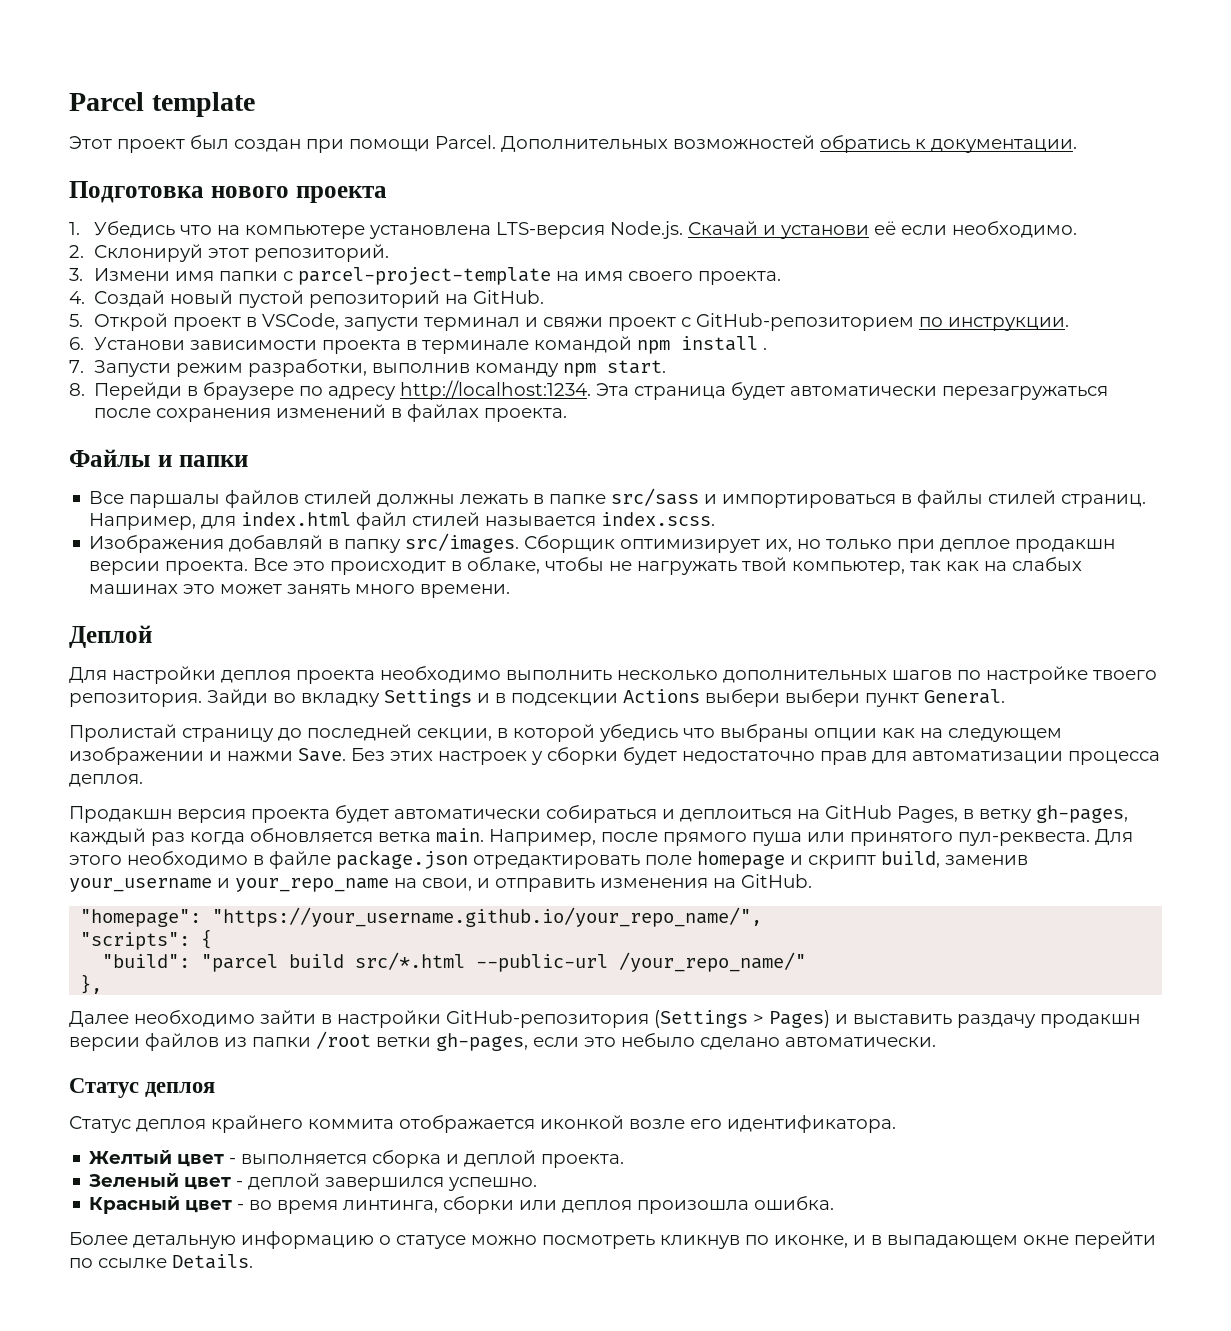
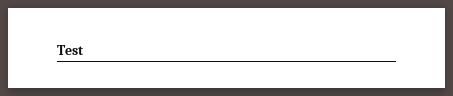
[69,92,255,117] [69,135,1077,153] [69,181,387,203] [69,221,1077,239] [69,244,389,262] [69,267,781,285] [69,290,545,308] [69,313,1069,331] [69,336,767,354] [69,359,666,377] [69,380,1109,400] [94,404,568,422] [69,449,248,467] [89,488,1147,508] [89,512,716,530] [89,533,1116,553] [89,557,1083,575] [89,584,511,598] [69,625,152,648] [69,666,1157,684] [69,689,1005,707] [69,724,1062,742] [69,747,1160,765] [69,774,143,787] [69,805,1128,823] [69,828,1133,846] [69,850,1028,869] [69,874,812,892] [80,907,763,927] [80,929,213,950] [102,952,807,972] [80,974,103,994] [69,1010,1140,1028] [69,1031,936,1051] [69,1078,216,1098] [69,1115,896,1133] [89,1150,625,1168] [89,1173,538,1191] [89,1196,835,1214] [69,1231,1156,1249] [69,1254,253,1269] Parcel template // Этот проект был создан при помощи Parcel. Дополнительных возможностей обратись к документации. // Подготовка нового проекта // 1. Убедись что на компьютере установлена LTS-версия Node.js. Скачай и установи её если необходимо. // 2. Склонируй этот репозиторий. // 3. Измени имя папки с parcel-project-template на имя своего проекта. // 4. Создай новый пустой репозиторий на GitHub. // 5. Открой проект в VSCode, запусти терминал и свяжи проект с GitHub-репозиторием по инструкции. // 6. Установи зависимости проекта в терминале командой npm install . // 7. Запусти режим разработки, выполнив команду npm start. // 8. Перейди в браузере по адресу http://localhost:1234. Эта страница будет автоматически перезагружаться после сохранения изменений в файлах проекта. // Файлы и папки // Все паршалы файлов стилей должны лежать в папке src/sass и импортироваться в файлы стилей страниц. Например, для index.html файл стилей называется index.scss. // Изображения добавляй в папку src/images. Сборщик оптимизирует их, но только при деплое продакшн версии проекта. Все это происходит в облаке, чтобы не нагружать твой компьютер, так как на слабых машинах это может занять много времени. // Деплой // Для настройки деплоя проекта необходимо выполнить несколько дополнительных шагов по настройке твоего репозитория. Зайди во вкладку Settings и в подсекции Actions выбери выбери пункт General. // Пролистай страницу до последней секции, в которой убедись что выбраны опции как на следующем изображении и нажми Save. Без этих настроек у сборки будет недостаточно прав для автоматизации процесса деплоя. // Продакшн версия проекта будет автоматически собираться и деплоиться на GitHub Pages, в ветку gh-pages, каждый раз когда обновляется ветка main. Например, после прямого пуша или принятого пул-реквеста. Для этого необходимо в файле package.json отредактировать поле homepage и скрипт build, заменив your_username и your_repo_name на свои, и отправить изменения на GitHub. // "homepage": "https://your_username.github.io/your_repo_name/", // "scripts": { // "build": "parcel build src/*.html --public-url /your_repo_name/" // }, // Далее необходимо зайти в настройки GitHub-репозитория (Settings > Pages) и выставить раздачу продакшн версии файлов из папки /root ветки gh-pages, если это небыло сделано автоматически. // Статус деплоя // Статус деплоя крайнего коммита отображается иконкой возле его идентификатора. // Желтый цвет - выполняется сборка и деплой проекта. // Зеленый цвет - деплой завершился успешно. // Красный цвет - во время линтинга, сборки или деплоя произошла ошибка. // Более детальную информацию о статусе можно посмотреть кликнув по иконке, и в выпадающем окне перейти по ссылке Details. -> [57,45,84,55] Test

